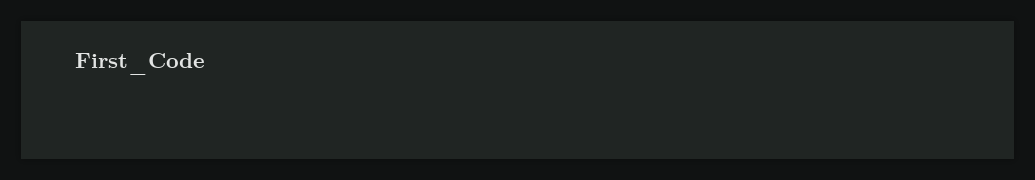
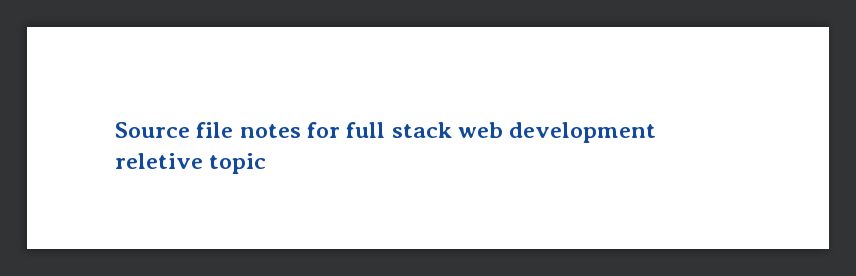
[75,53,205,75] First_Code -> [115,122,657,143] [115,153,267,174] Source file notes for full stack web development reletive topic

